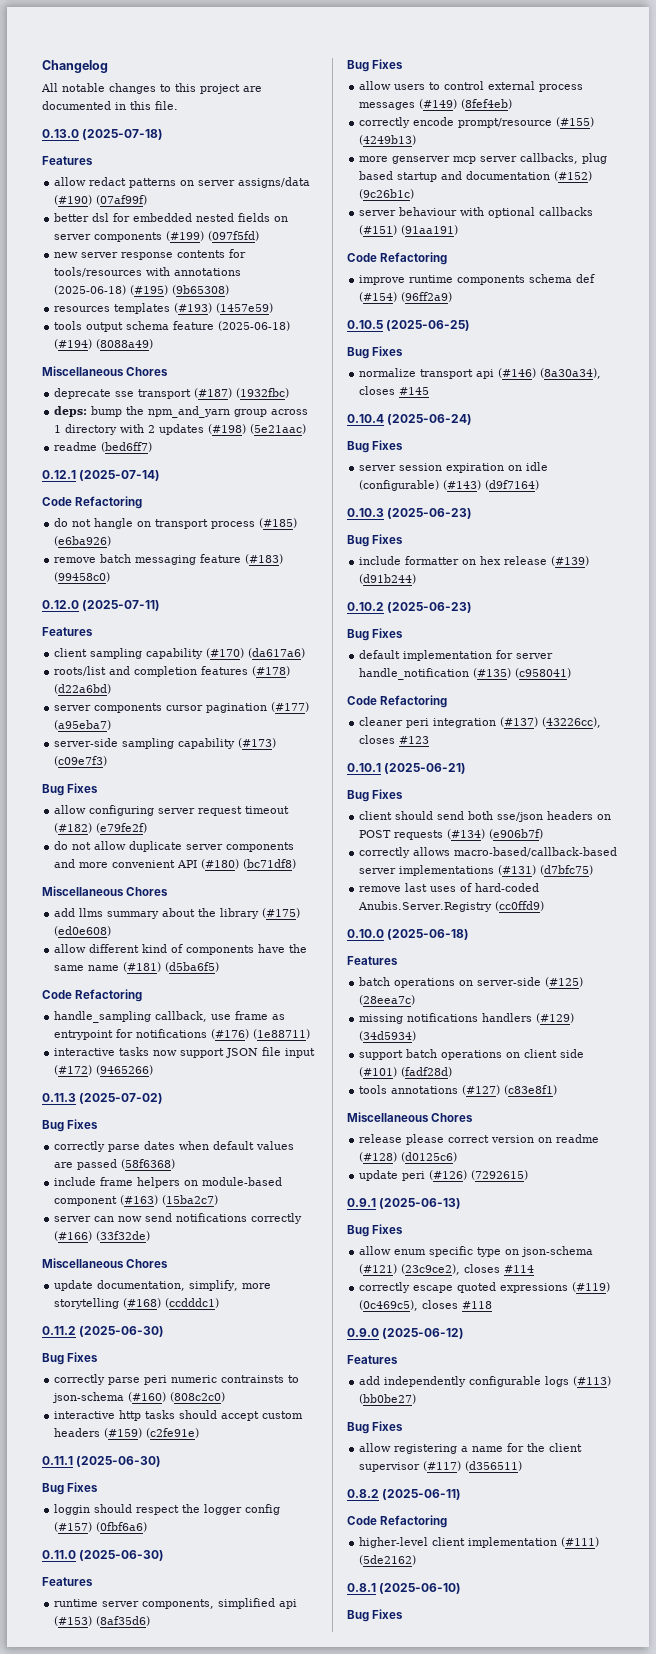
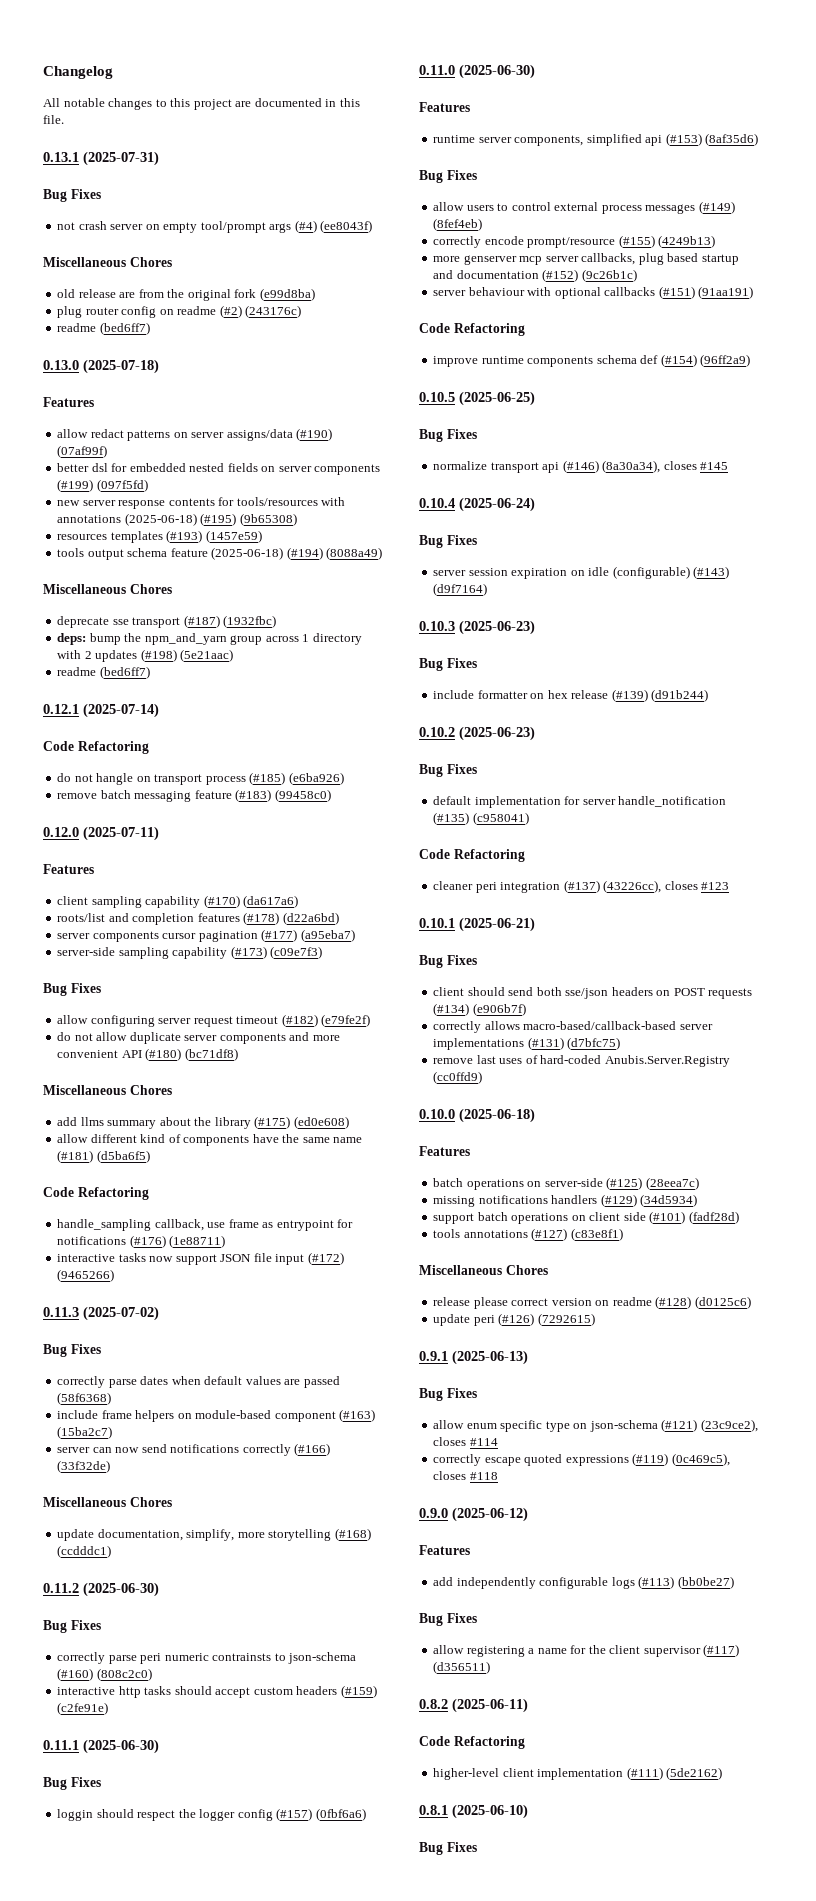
(178, 105) none -> [43,151,159,166] [43,189,101,202] [57,220,373,233] [43,257,172,267] [57,288,315,301] [57,305,302,318] [57,322,150,335] // 0.13.1 (2025-07-31) // Bug Fixes // not crash server on empty tool/prompt args (#4) (ee8043f) // Miscellaneous Chores // old release are from the original fork (e99d8ba) // plug router config on readme (#2) (243176c) // readme (bed6ff7)

